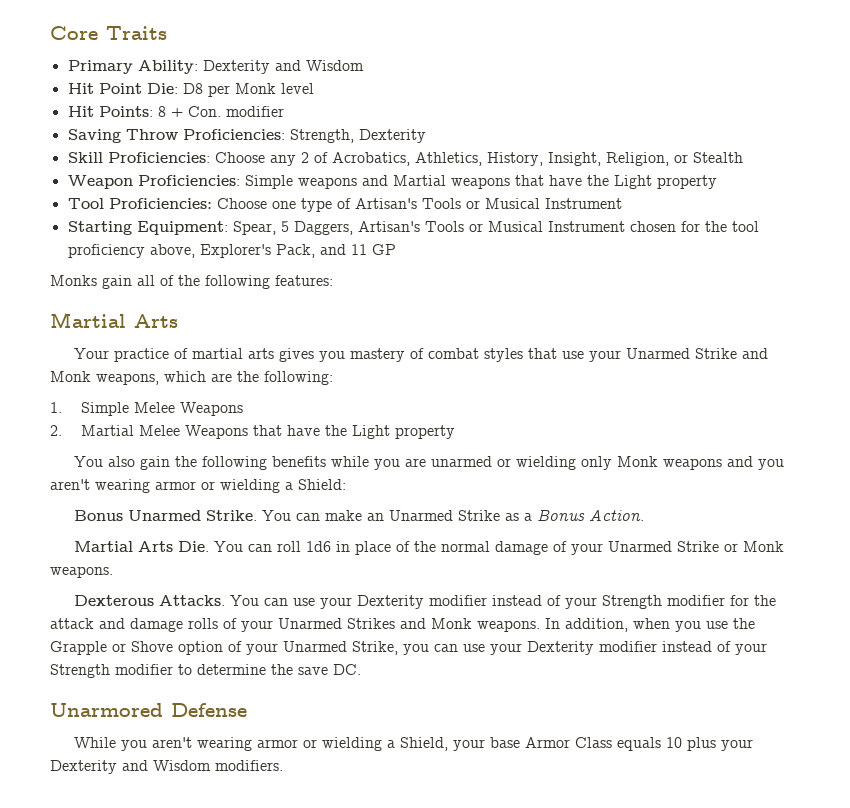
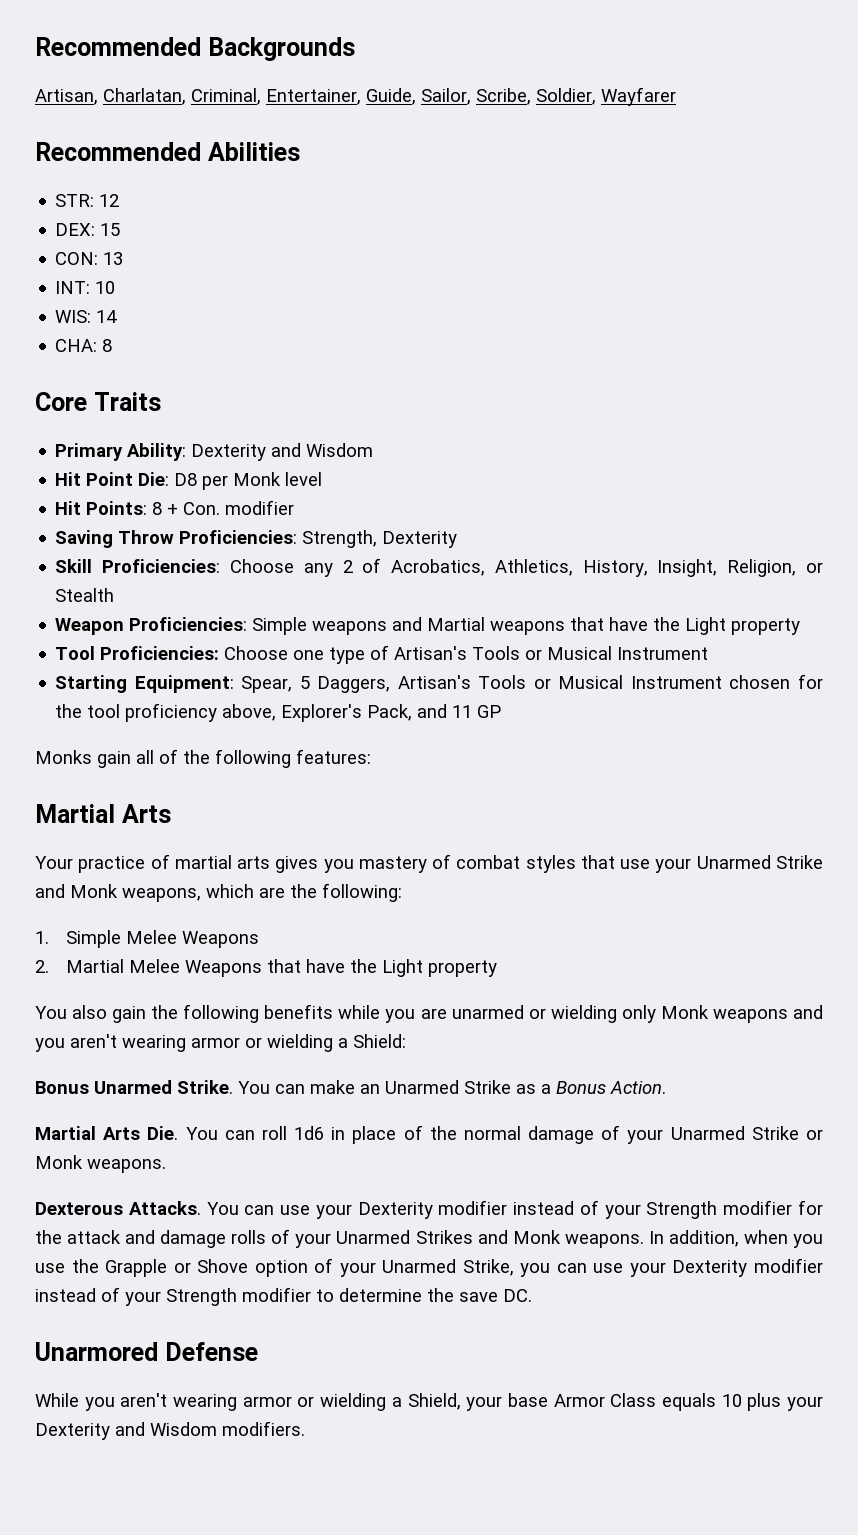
(50, 33) none -> [35,37,355,61] [35,87,676,106] [35,142,300,161] [55,194,120,207] [55,223,121,236] [55,252,124,265] [55,281,116,294] [55,310,118,323] [55,339,113,352] Recommended Backgrounds // Artisan, Charlatan, Criminal, Entertainer, Guide, Sailor, Scribe, Soldier, Wayfarer // Recommended Abilities // STR: 12 // DEX: 15 // CON: 13 // INT: 10 // WIS: 14 // CHA: 8 //

